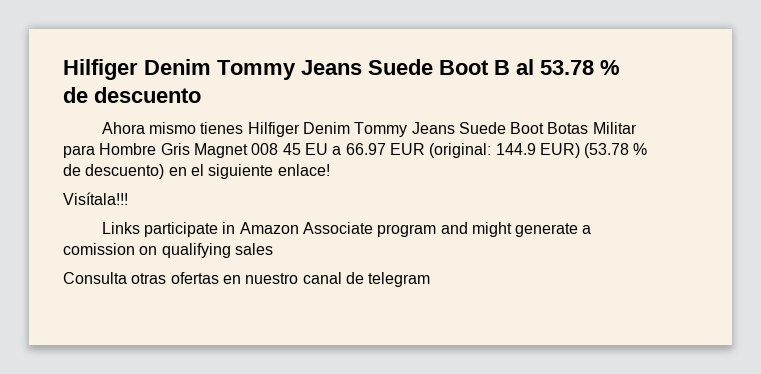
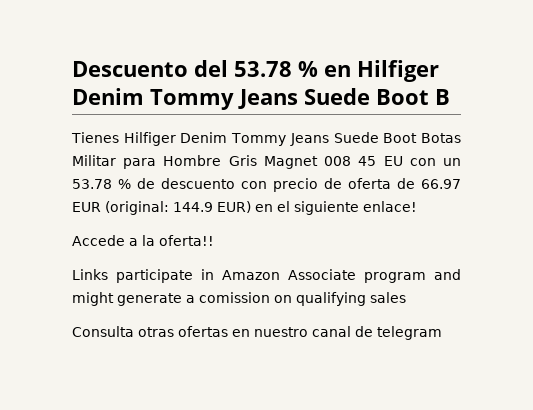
(63, 69) none -> [72,60,351,77] Descuento del 53.78 % en
[516,59,620,75] [63,87,201,103] [101,122,244,134] al 53.78 % de descuento // Ahora mismo tienes -> [71,132,119,143] // Tienes
[332,146,342,155] a -> [409,158,462,166] [72,178,415,192] con un 53.78 % de descuento con precio de oferta de
[584,143,648,158] [63,164,165,179] (53.78 % de descuento) -> (251, 207) none
[63,192,128,205] Visítala!!! -> [72,235,214,246] Accede a la oferta!!

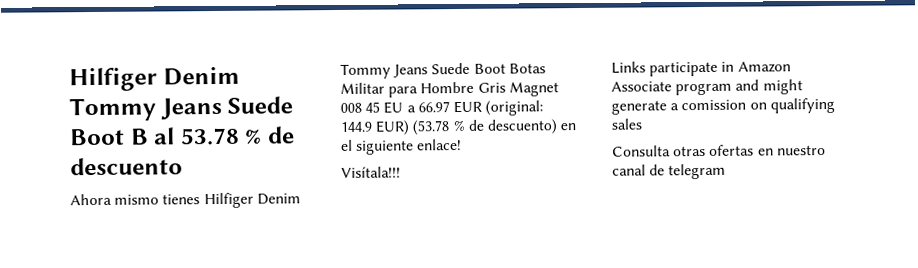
[72,60,351,77] Descuento del 53.78 % en -> (69, 79) none
[71,132,119,143] // Tienes -> [153,126,296,146] [70,157,183,176] [70,193,201,206] al 53.78 % de descuento // Ahora mismo tienes
[409,158,462,166] [72,178,415,192] con un 53.78 % de descuento con precio de oferta de -> [406,105,416,113] a
(251, 207) none -> [412,119,558,136] (53.78 % de descuento)
[72,235,214,246] Accede a la oferta!! -> [341,166,401,178] Visítala!!!

